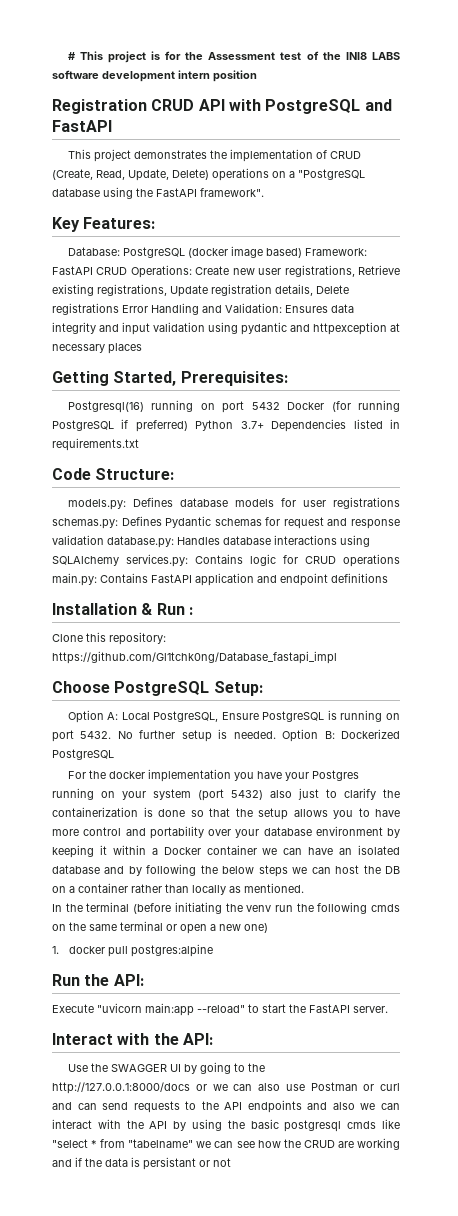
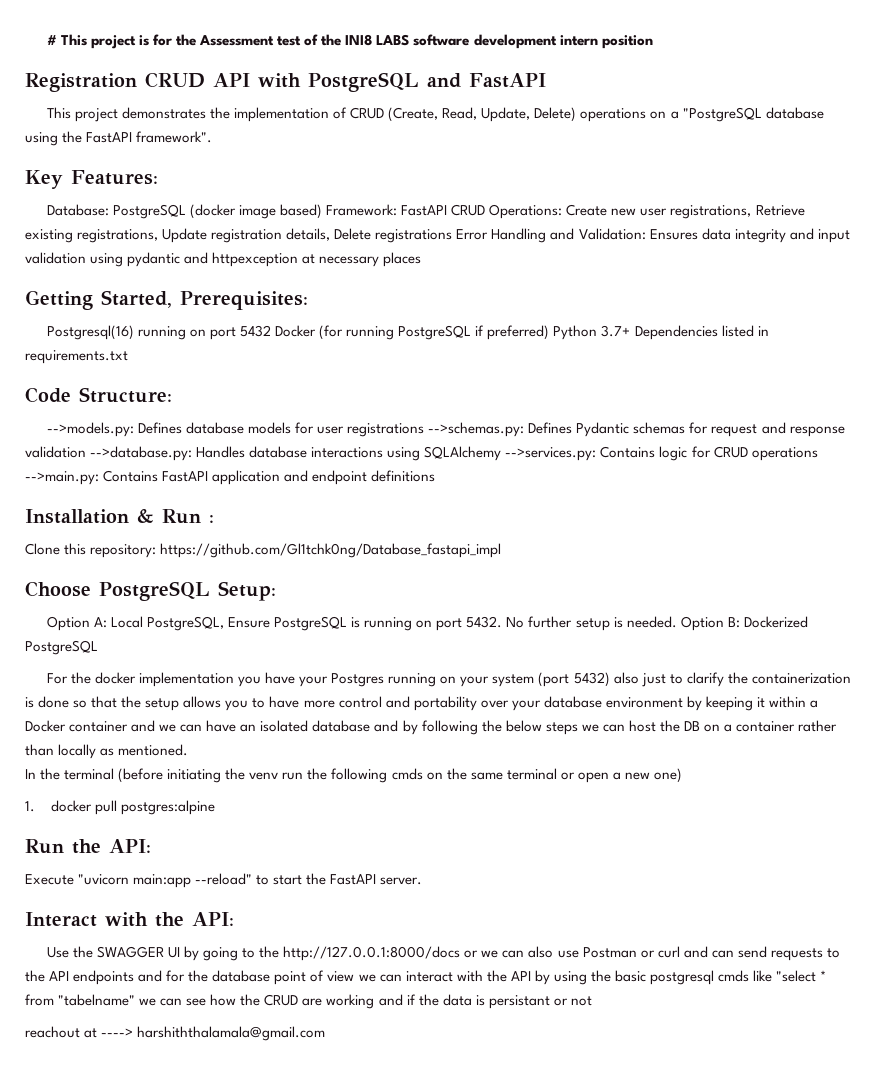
[67,499,126,510] models.py: -> [46,422,134,437] -->models.py:
[52,518,118,529] schemas.py: -> [428,422,525,437] -->schemas.py:
[107,536,174,548] database.py: -> [90,446,193,461] -->database.py:
[126,554,188,567] services.py: -> [505,447,597,461] -->services.py:
[52,573,97,586] main.py: -> [25,471,99,485] -->main.py:
(257, 850) none -> [131,720,156,732] and
[332,1102,355,1110] also -> [166,970,355,985] for the database point of view
(231, 1162) none -> [25,1026,326,1041] // reachout at ----> harshiththalamala@gmail.com

